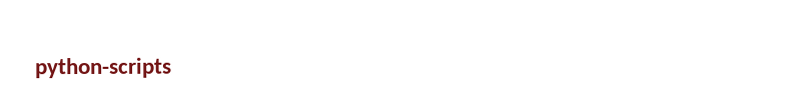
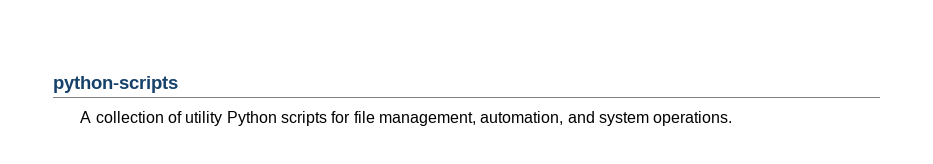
(172, 68) none -> [80,111,733,126] // A collection of utility Python scripts for file management, automation, and system operations.

